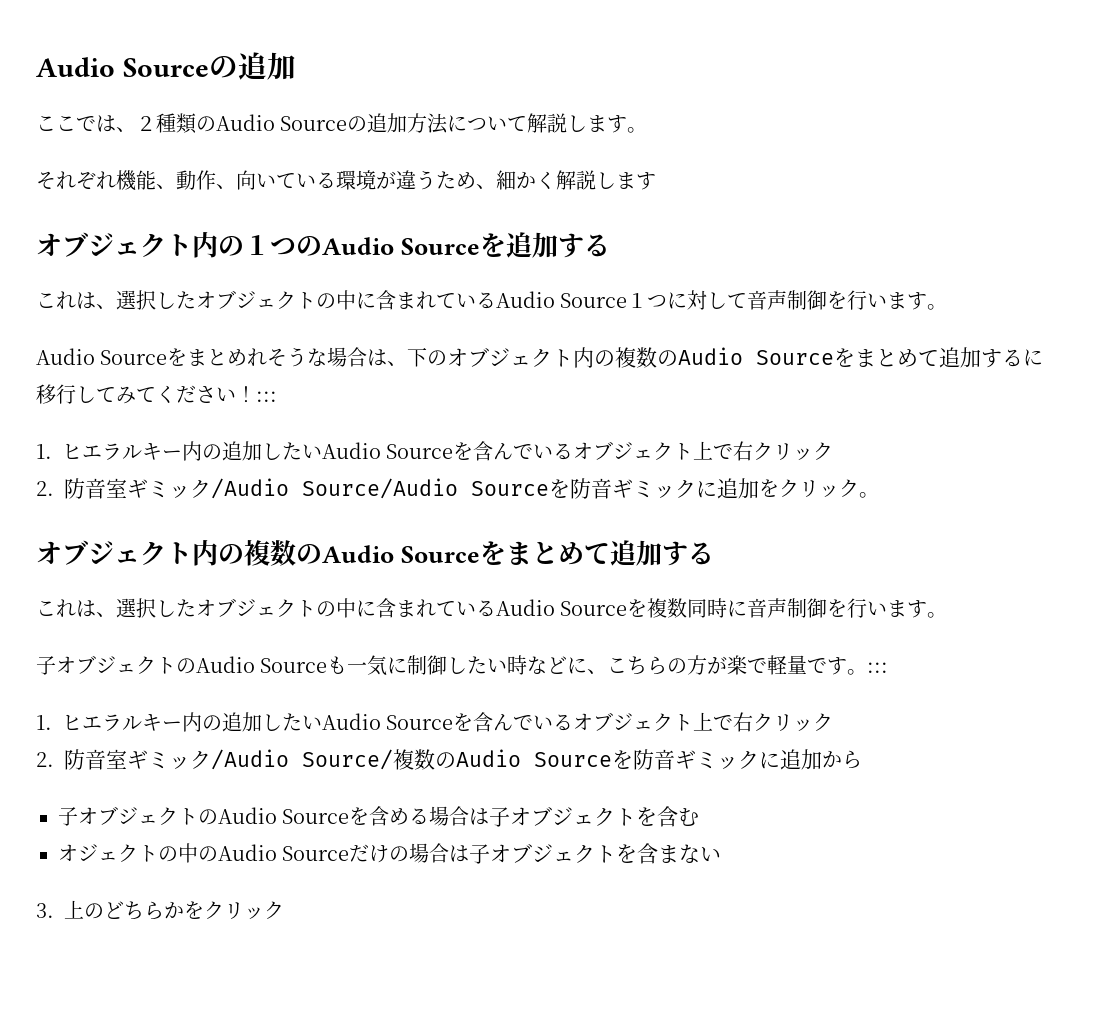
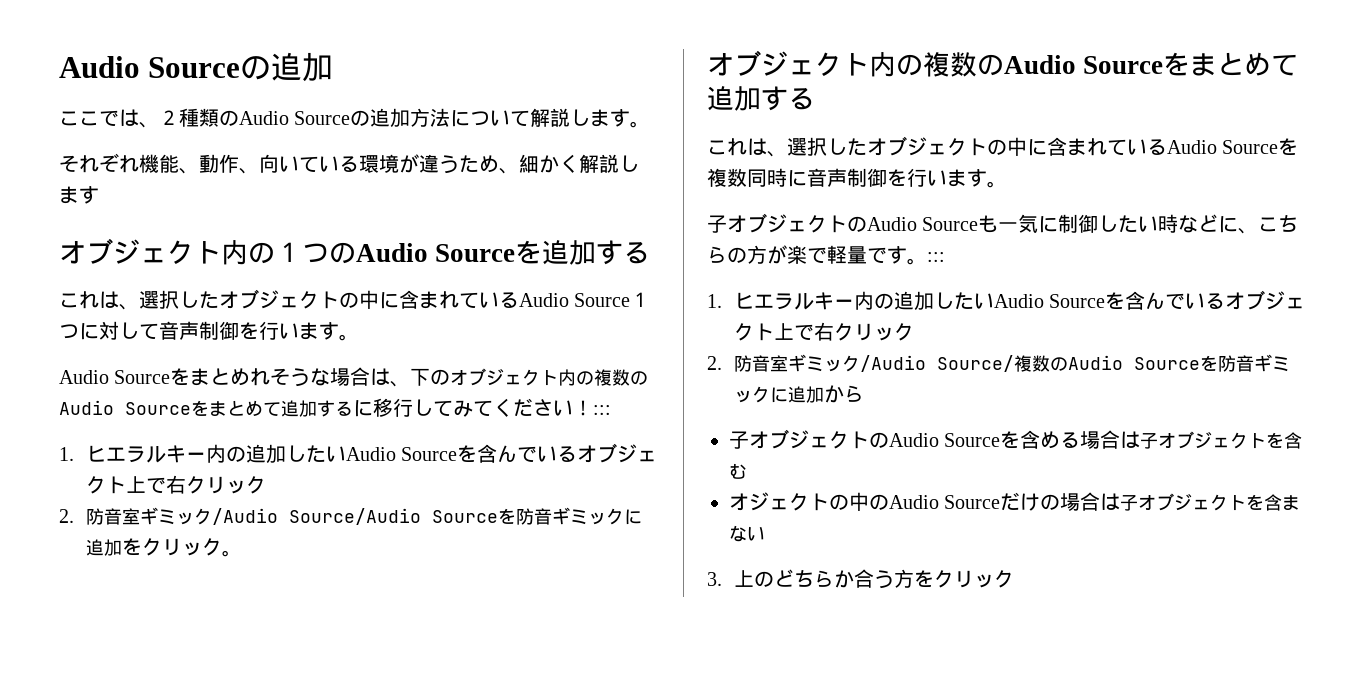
(184, 910) none -> [853,569,914,589] 合う方

